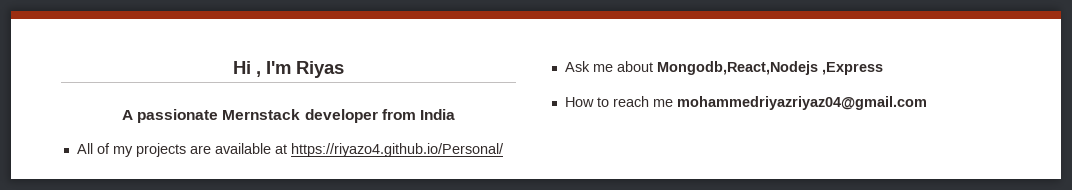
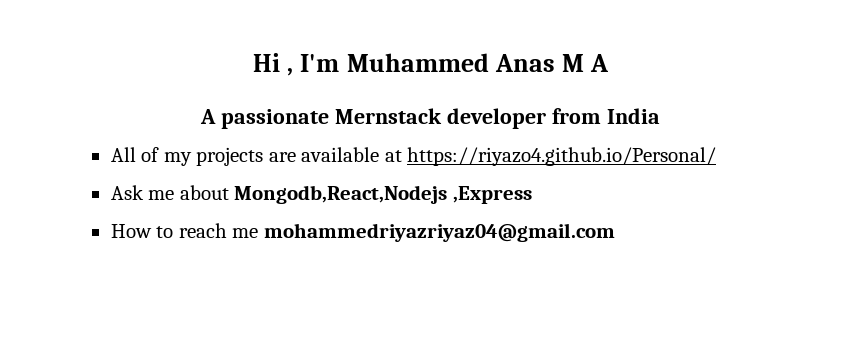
[296,61,344,78] Riyas -> [346,53,609,72] Muhammed Anas M A

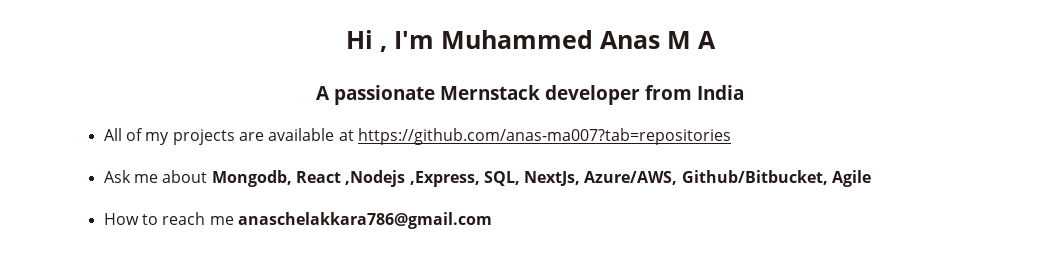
[407,147,717,166] https://riyazo4.github.io/Personal/ -> [357,128,731,145] https://github.com/anas-ma007?tab=repositories
[234,185,532,204] Mongodb,React,Nodejs ,Express -> [211,170,872,187] Mongodb, React ,Nodejs ,Express, SQL, NextJs, Azure/AWS, Github/Bitbucket, Agile
[263,223,615,242] mohammedriyazriyaz04@gmail.com -> [237,212,492,229] anaschelakkara786@gmail.com

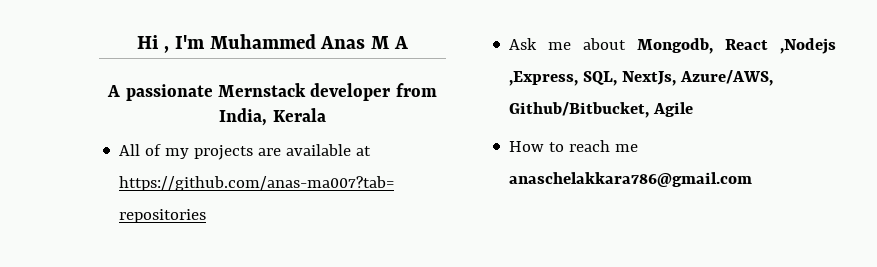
[697,85,744,100] India -> [219,108,326,126] India, Kerala

